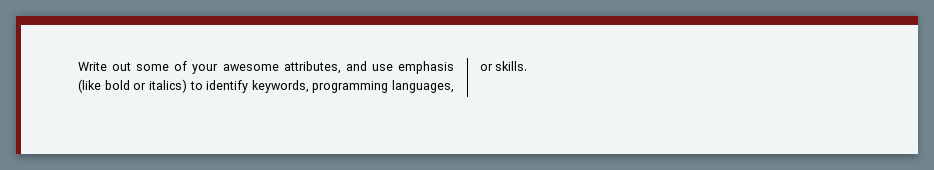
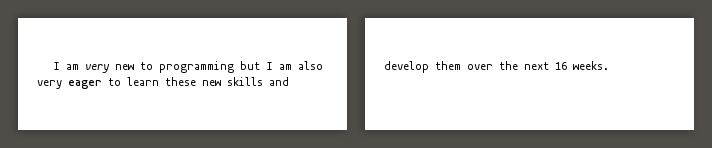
[78,61,454,74] [78,79,454,93] [480,61,528,71] Write out some of your awesome attributes, and use emphasis (like bold or italics) to identify keywords, programming languages, or skills. -> [52,61,323,73] [37,77,289,89] [384,61,609,73] I am very new to programming but I am also very eager to learn these new skills and develop them over the next 16 weeks.

